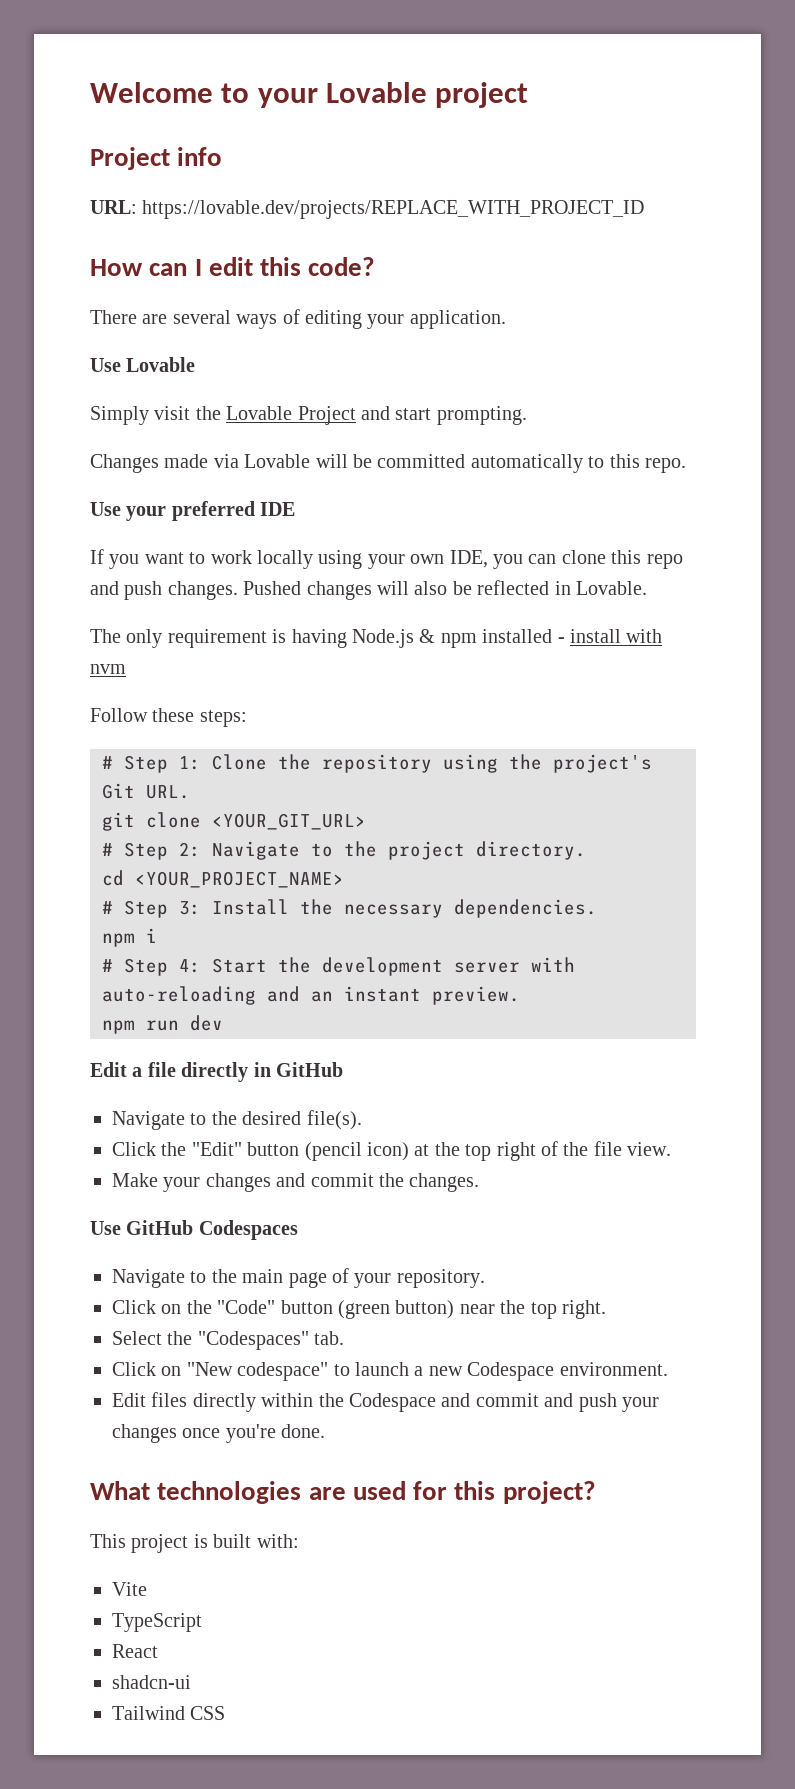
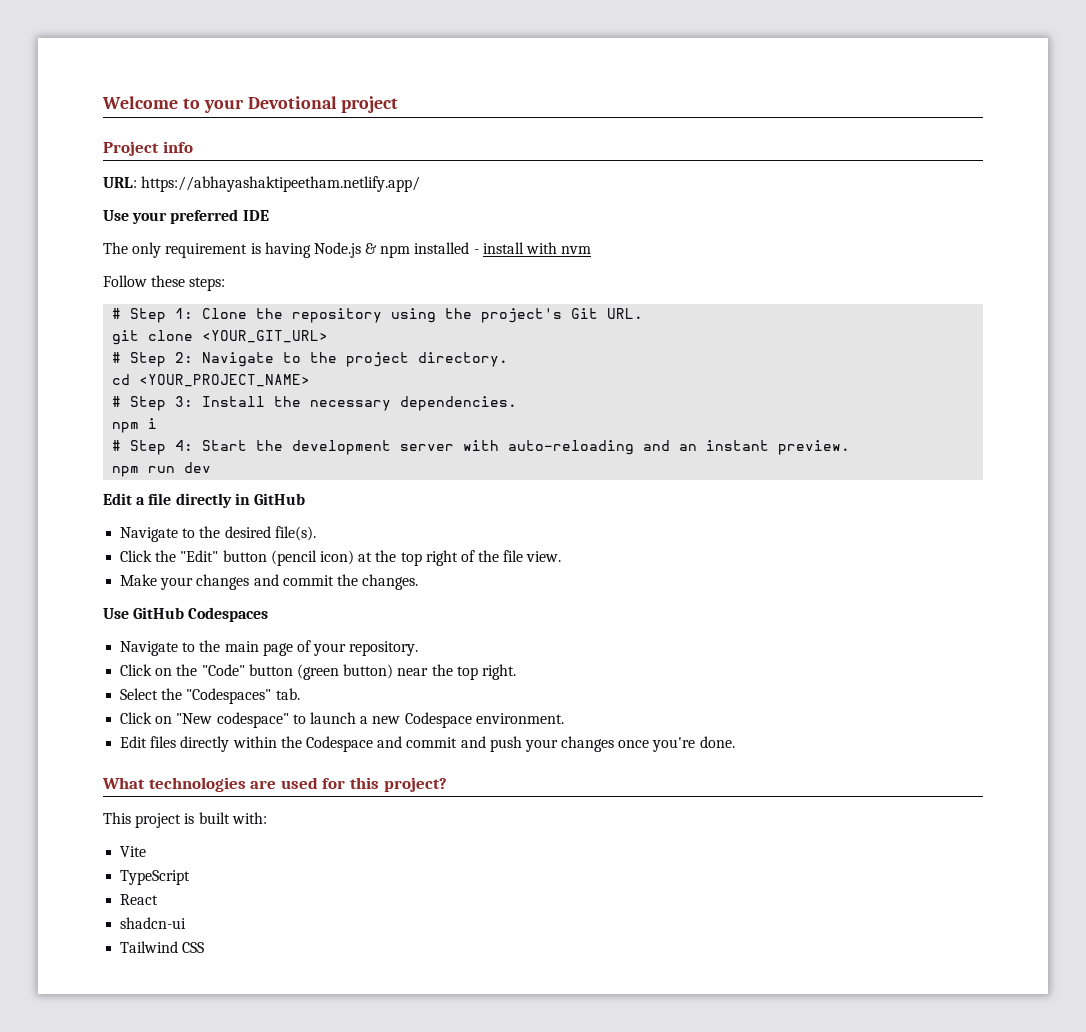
[326,82,428,103] Lovable -> [247,96,337,109] Devotional
[142,200,645,219] [90,257,376,276] [90,309,506,329] [90,357,196,372] [90,406,527,425] [90,454,686,473] [90,501,296,521] [90,549,683,569] [90,580,647,600] https://lovable.dev/projects/REPLACE_WITH_PROJECT_ID // How can I edit this code? // There are several ways of editing your application. // Use Lovable // Simply visit the Lovable Project and start prompting. // Changes made via Lovable will be committed automatically to this repo. // Use your preferred IDE // If you want to work locally using your own IDE, you can clone this repo and push changes. Pushed changes will also be reflected in Lovable. -> [141,176,421,192] [103,209,269,224] https://abhayashaktipeetham.netlify.app/ // Use your preferred IDE

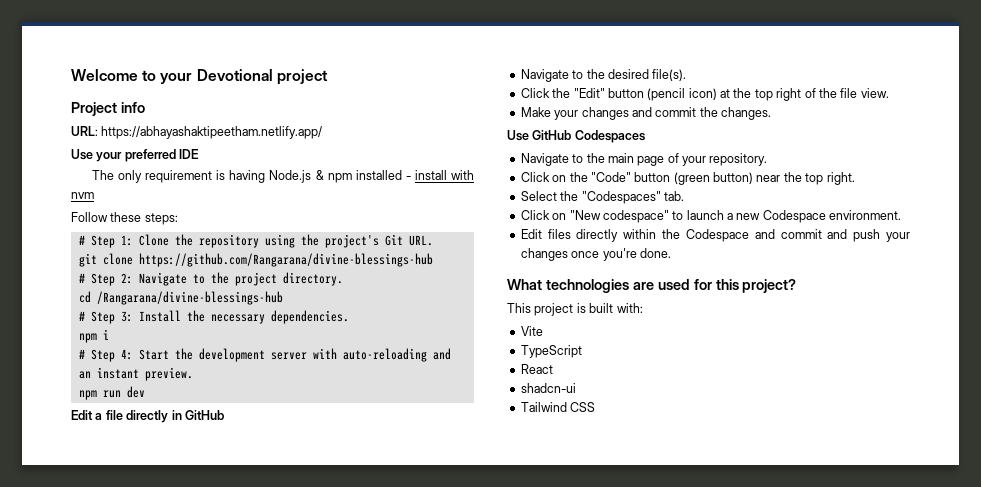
[202,330,329,343] <YOUR_GIT_URL> -> [138,253,433,267] https://github.com/Rangarana/divine-blessings-hub
[139,374,311,387] <YOUR_PROJECT_NAME> -> [96,291,283,305] /Rangarana/divine-blessings-hub

